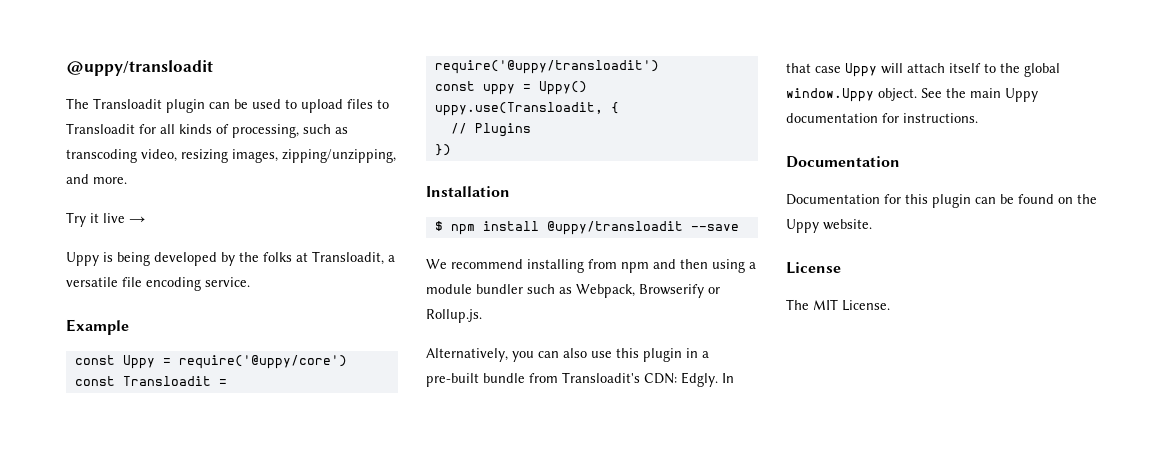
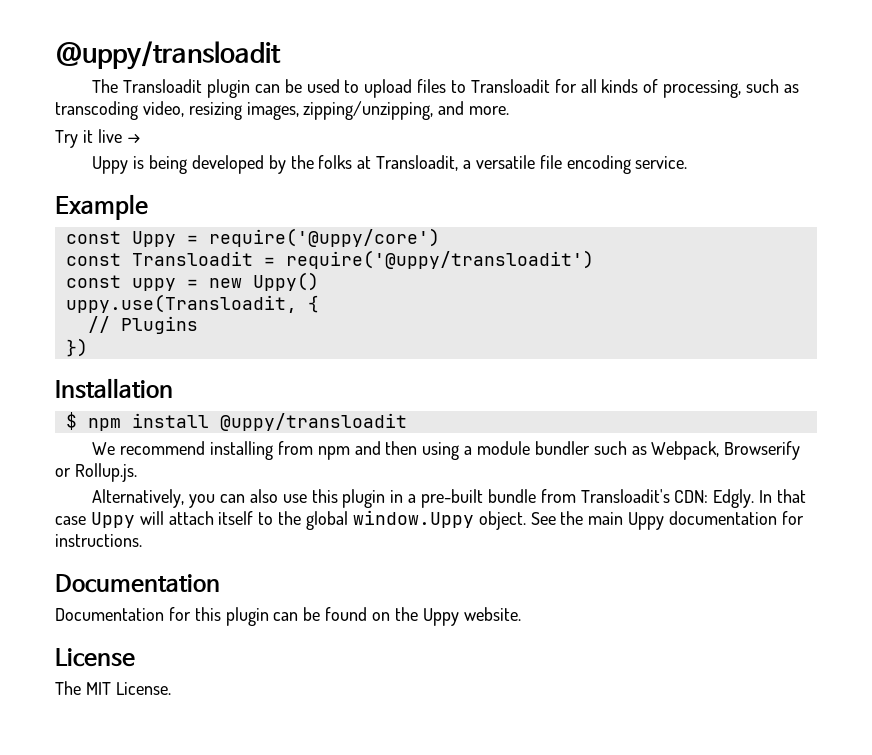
(531, 87) none -> [208,278,242,288] new
[690,224,739,231] --save -> (407, 422) none

